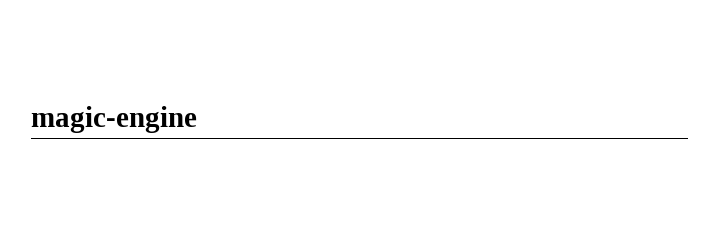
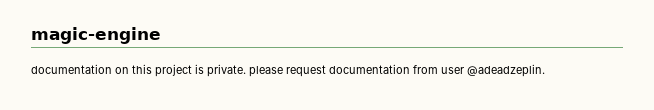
(197, 119) none -> [31,64,545,77] // documentation on this project is private. please request documentation from user @adeadzeplin.

